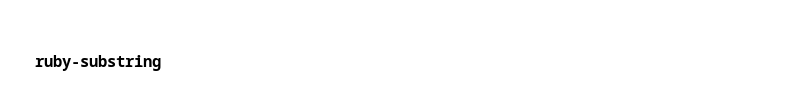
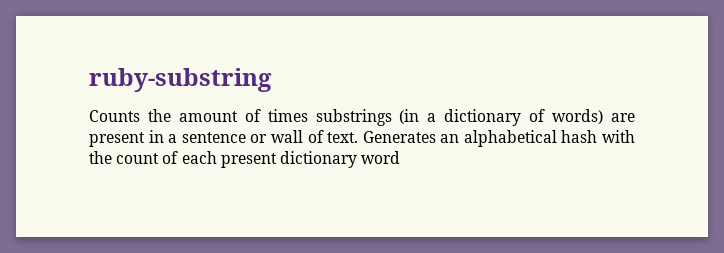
(161, 63) none -> [89,109,636,126] [89,130,635,147] [89,151,401,168] // Counts the amount of times substrings (in a dictionary of words) are present in a sentence or wall of text. Generates an alphabetical hash with the count of each present dictionary word

